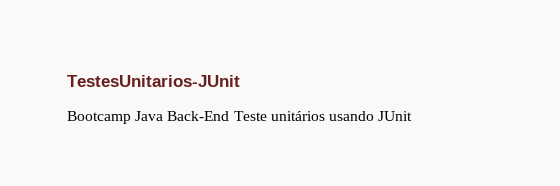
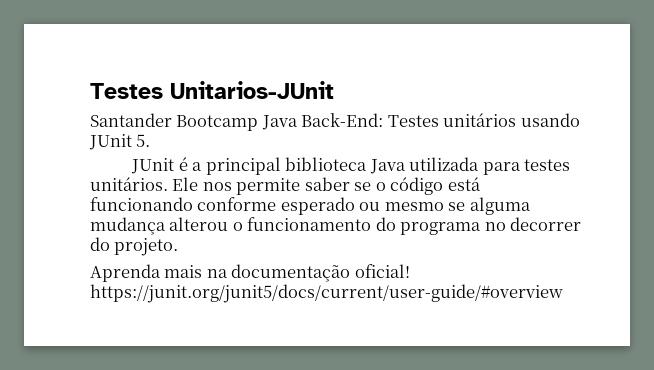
[67,75,240,87] [67,111,413,124] TestesUnitarios-JUnit // Bootcamp Java Back-End Teste unitários usando JUnit -> [90,81,334,99] [90,113,580,131] [89,134,151,150] [131,157,571,175] [90,177,481,195] [90,197,531,215] [90,217,582,235] [90,237,179,256] [90,264,410,282] [90,284,563,303] Testes Unitarios-JUnit // Santander Bootcamp Java Back-End: Testes unitários usando JUnit 5. // JUnit é a principal biblioteca Java utilizada para testes unitários. Ele nos permite saber se o código está funcionando conforme esperado ou mesmo se alguma mudança alterou o funcionamento do programa no decorrer do projeto. // Aprenda mais na documentação oficial! https://junit.org/junit5/docs/current/user-guide/#overview

